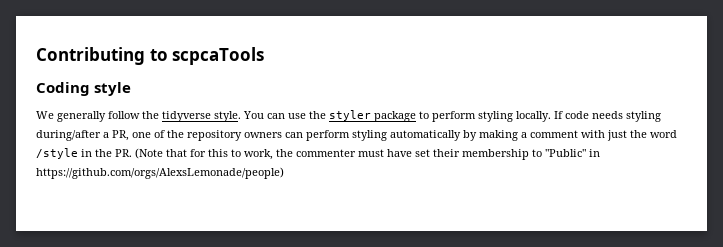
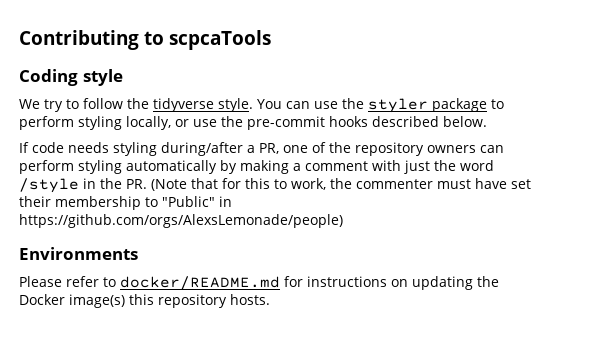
[57,111,106,122] generally -> [44,99,79,112] try to
[516,111,551,122] locally. -> [126,116,487,130] locally, or use the pre-commit hooks described below. //
(284, 173) none -> [19,247,138,260] [19,276,499,290] [19,294,270,308] // Environments // Please refer to docker/README.md for instructions on updating the Docker image(s) this repository hosts.

